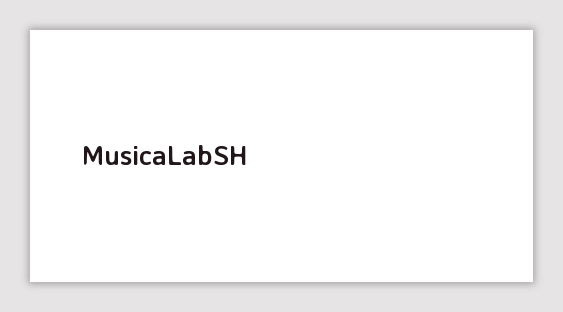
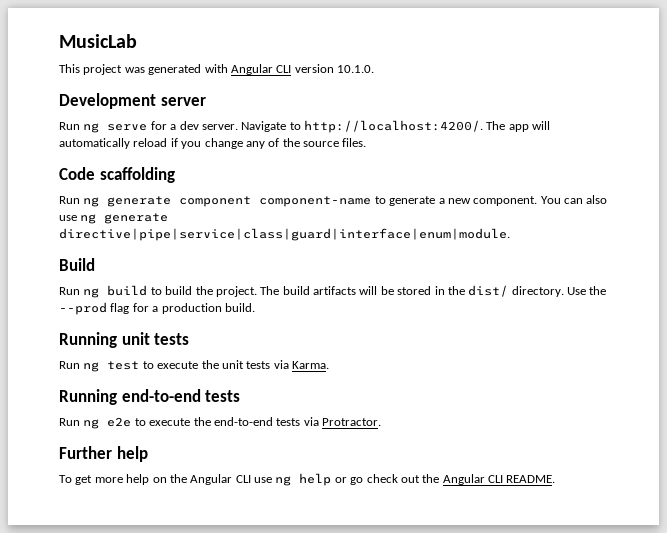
[82,145,247,165] MusicaLabSH -> [59,34,137,48] [59,64,374,75] [59,93,206,109] [59,120,551,133] [59,138,367,149] [59,167,175,183] [59,195,608,207] [59,213,169,224] [59,228,510,241] [59,258,95,271] [59,285,607,298] [59,302,255,315] [59,332,190,348] [59,360,329,372] [59,389,241,405] [59,417,381,429] [59,446,148,462] [59,473,556,486] MusicLab // This project was generated with Angular CLI version 10.1.0. // Development server // Run ng serve for a dev server. Navigate to http://localhost:4200/. The app will automatically reload if you change any of the source files. // Code scaffolding // Run ng generate component component-name to generate a new component. You can also use ng generate directive|pipe|service|class|guard|interface|enum|module. // Build // Run ng build to build the project. The build artifacts will be stored in the dist/ directory. Use the --prod flag for a production build. // Running unit tests // Run ng test to execute the unit tests via Karma. // Running end-to-end tests // Run ng e2e to execute the end-to-end tests via Protractor. // Further help // To get more help on the Angular CLI use ng help or go check out the Angular CLI README.

